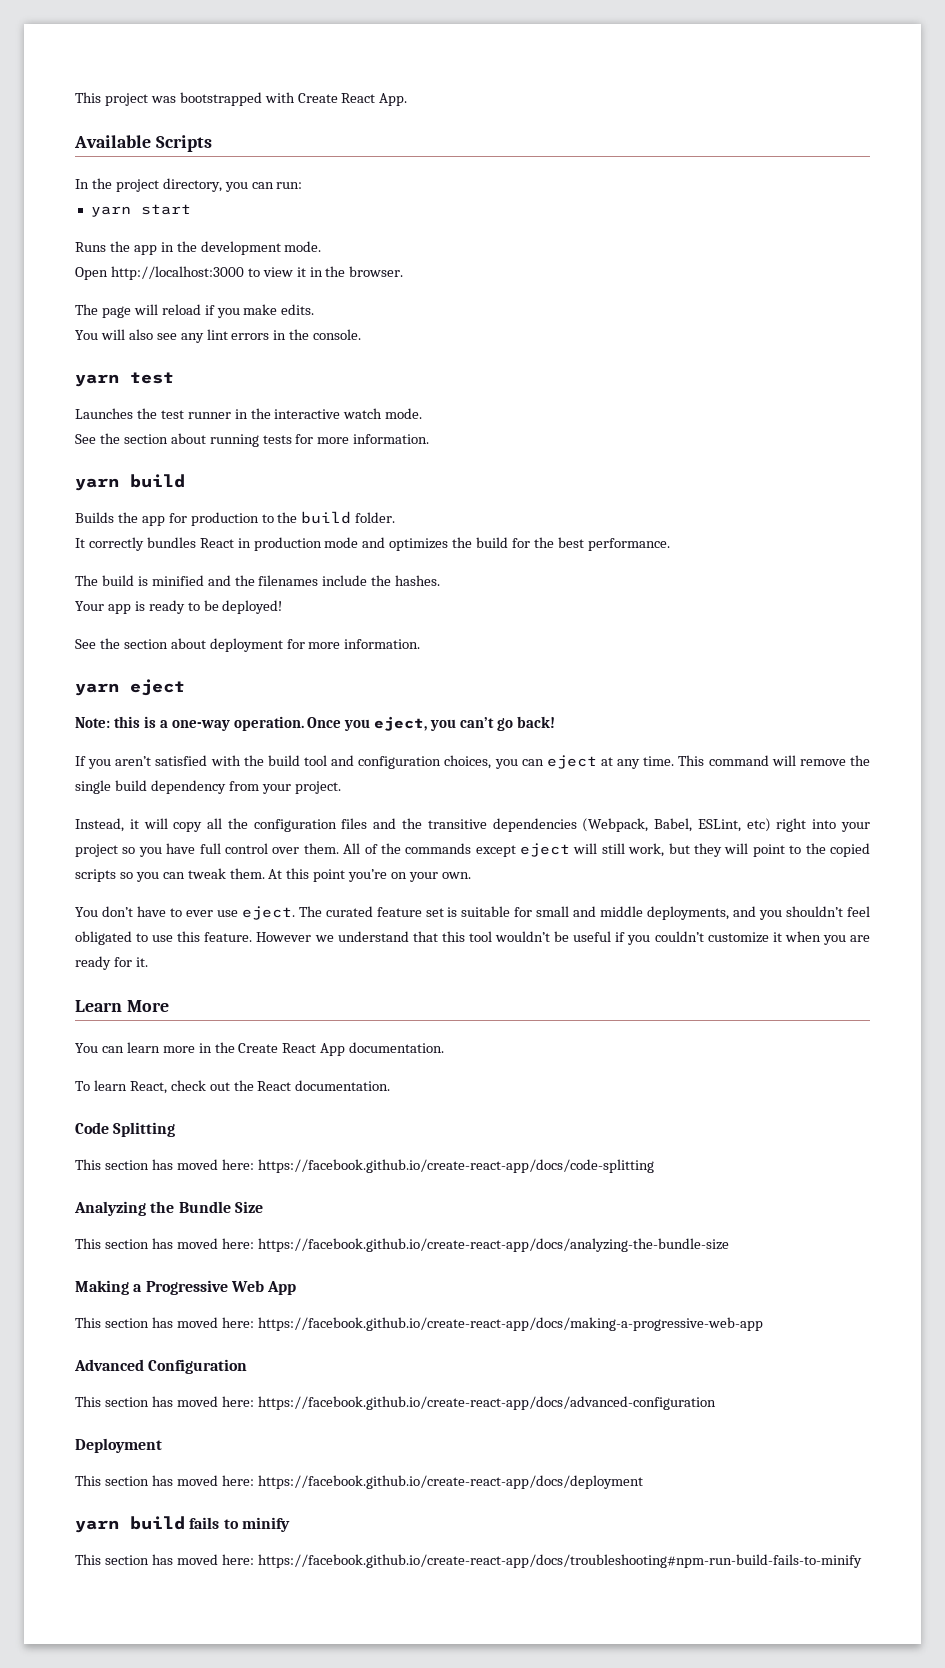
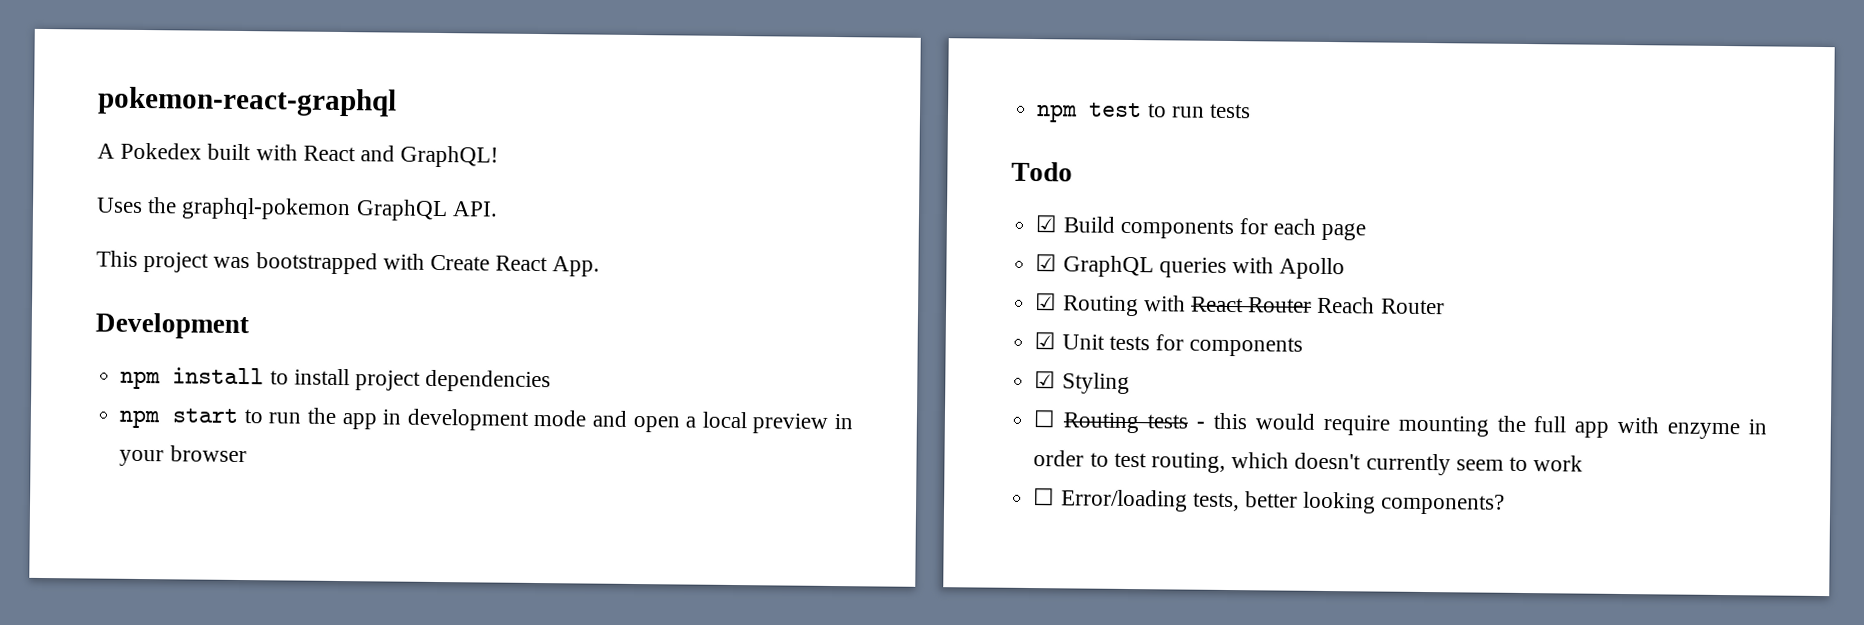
(75, 97) none -> [97,86,397,117] [97,142,500,168] [96,197,498,222] pokemon-react-graphql // A Pokedex built with React and GraphQL! // Uses the graphql-pokemon GraphQL API. //
[74,135,212,152] [75,178,303,192] [90,206,131,217] Available Scripts // In the project directory, you can run: // yarn -> [95,312,249,340] [120,367,552,393] [119,409,161,429] Development // npm install to install project dependencies // npm
[75,242,106,252] // Runs -> [243,409,302,424] to run
[176,241,322,255] [75,266,404,280] [75,304,315,318] [75,329,362,343] [75,372,174,387] [75,408,423,419] [75,433,430,447] [75,474,185,491] [75,511,396,526] [75,537,670,551] [75,575,441,586] [75,600,283,614] [75,638,421,652] [75,679,185,696] [75,716,555,731] [75,755,870,769] [75,780,341,794] [75,818,871,832] [75,843,871,857] [75,868,471,882] [75,906,871,920] [75,931,870,945] [75,956,148,970] [75,1000,169,1012] [75,1042,445,1056] [75,1080,391,1094] [75,1122,176,1137] [75,1159,654,1173] [74,1201,263,1216] [75,1238,729,1252] [75,1280,297,1295] [75,1317,763,1331] [74,1359,248,1374] [75,1396,716,1410] [75,1438,162,1453] [75,1475,643,1489] [75,1516,290,1533] [75,1554,862,1568] the development mode. // Open http://localhost:3000 to view it in the browser. // The page will reload if you make edits. // You will also see any lint errors in the console. // yarn test // Launches the test runner in the interactive watch mode. // See the section about running tests for more information. // yarn build // Builds the app for production to the build folder. // It correctly bundles React in production mode and optimizes the build for the best performance. // The build is minified and the filenames include the hashes. // Your app is ready to be deployed! // See the section about deployment for more information. // yarn eject // Note: this is a one-way operation. Once you eject, you can’t go back! // If you aren’t satisfied with the build tool and configuration choices, you can eject at any time. This command will remove the single build dependency from your project. // Instead, it will copy all the configuration files and the transitive dependencies (Webpack, Babel, ESLint, etc) right into your project so you have full control over them. All of the commands except eject will still work, but they will point to the copied scripts so you can tweak them. At this point you’re on your own. // You don’t have to ever use eject. The curated feature set is suitable for small and middle deployments, and you shouldn’t feel obligated to use this feature. However we understand that this tool wouldn’t be useful if you couldn’t customize it when you are ready for it. // Learn More // You can learn more in the Create React App documentation. // To learn React, check out the React documentation. // Code Splitting // This section has moved here: https://facebook.github.io/create-react-app/docs/code-splitting // Analyzing the Bundle Size // This section has moved here: https://facebook.github.io/create-react-app/docs/analyzing-the-bundle-size // Making a Progressive Web App // This section has moved here: https://facebook.github.io/create-react-app/docs/making-a-progressive-web-app // Advanced Configuration // This section has moved here: https://facebook.github.io/create-react-app/docs/advanced-configuration // Deployment // This section has moved here: https://facebook.github.io/create-react-app/docs/deployment // yarn build fails to minify // This section has moved here: https://facebook.github.io/create-react-app/docs/troubleshooting#npm-run-build-fails-to-minify -> [406,408,854,434] [119,445,247,467] [1036,102,1251,123] [1011,161,1073,182] [1035,215,1367,241] [1035,254,1346,280] [1035,293,1445,317] [1034,332,1304,357] [1034,371,1130,395] [1033,410,1767,440] [1033,450,1584,476] [1033,488,1506,515] development mode and open a local preview in your browser // npm test to run tests // Todo // ☑ Build components for each page // ☑ GraphQL queries with Apollo // ☑ Routing with React Router Reach Router // ☑ Unit tests for components // ☑ Styling // ☐ Routing tests - this would require mounting the full app with enzyme in order to test routing, which doesn't currently seem to work // ☐ Error/loading tests, better looking components?

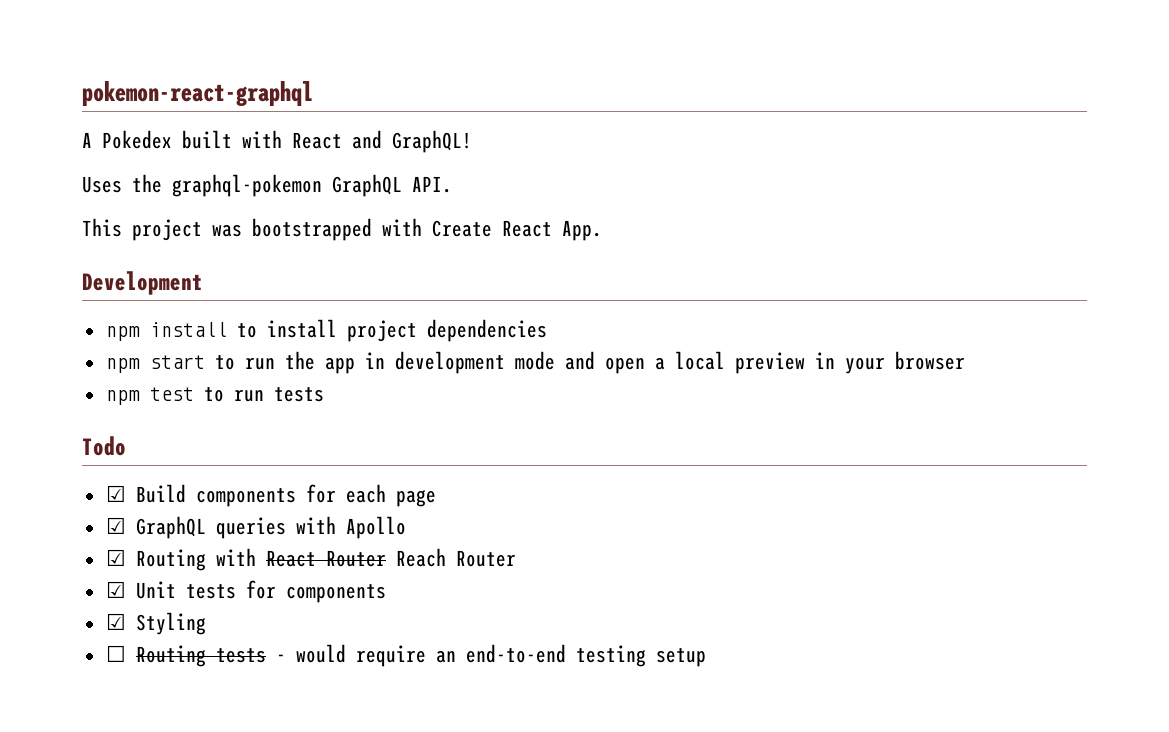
[1212,412,1247,430] this -> (286, 658) none
[1397,415,1767,440] [1033,450,1584,476] [1033,488,1506,515] mounting the full app with enzyme in order to test routing, which doesn't currently seem to work // ☐ Error/loading tests, better looking components? -> [435,644,706,667] an end-to-end testing setup

